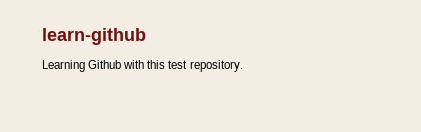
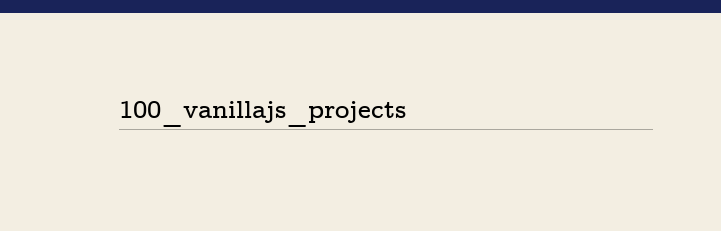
[42,28,146,45] [42,60,243,72] learn-github // Learning Github with this test repository. -> [119,101,406,127] 100_vanillajs_projects

